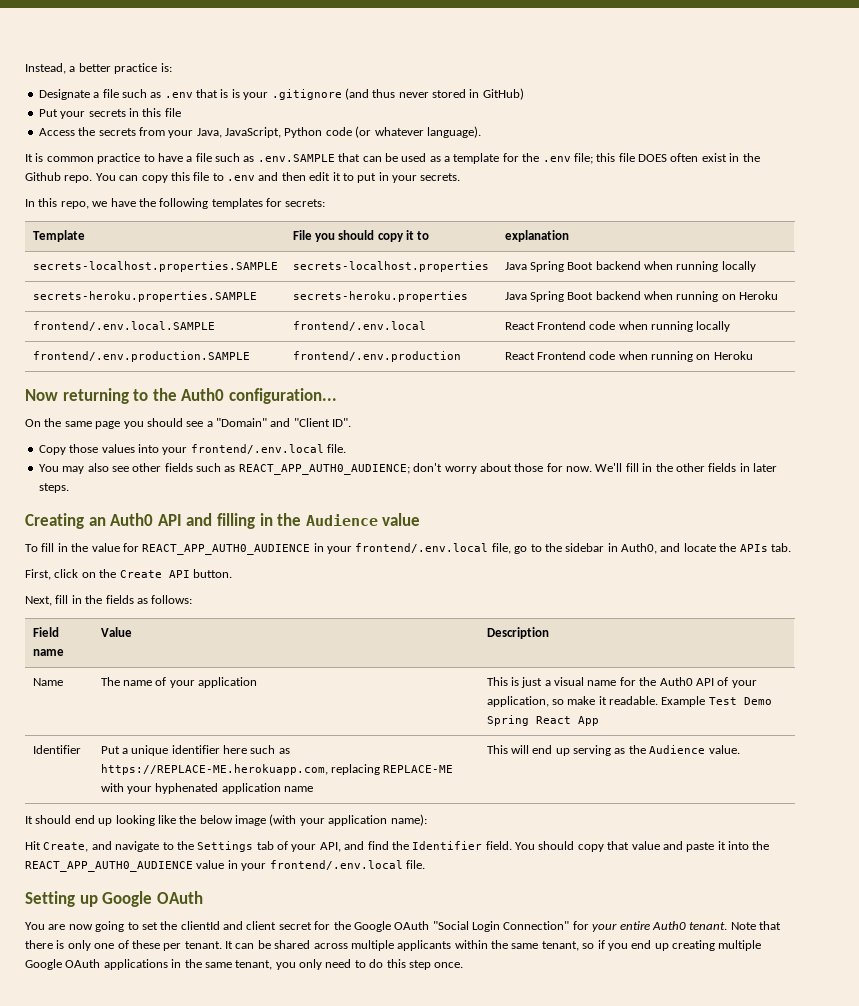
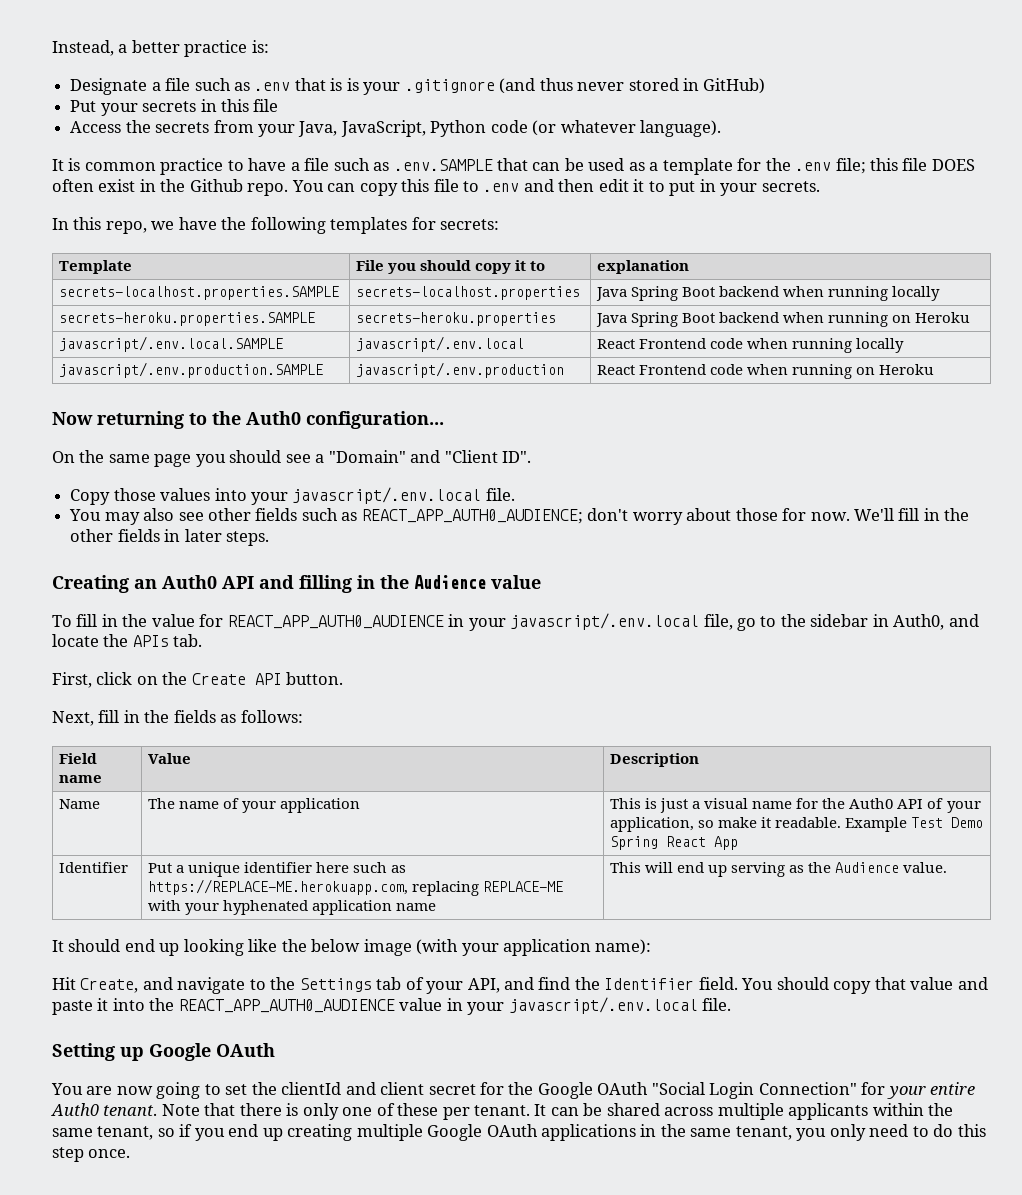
[32,321,215,331] [292,321,426,331] frontend/.env.local.SAMPLE | frontend/.env.local -> [58,336,283,352] [355,336,524,352] javascript/.env.local.SAMPLE | javascript/.env.local
[32,351,250,362] [292,351,461,362] frontend/.env.production.SAMPLE | frontend/.env.production -> [58,362,323,378] [355,362,564,378] javascript/.env.production.SAMPLE | javascript/.env.production
[190,444,324,454] frontend/.env.local -> [292,487,482,504] javascript/.env.local
[355,543,489,553] frontend/.env.local -> [510,613,700,630] javascript/.env.local
[269,860,403,870] frontend/.env.local -> [508,997,698,1014] javascript/.env.local

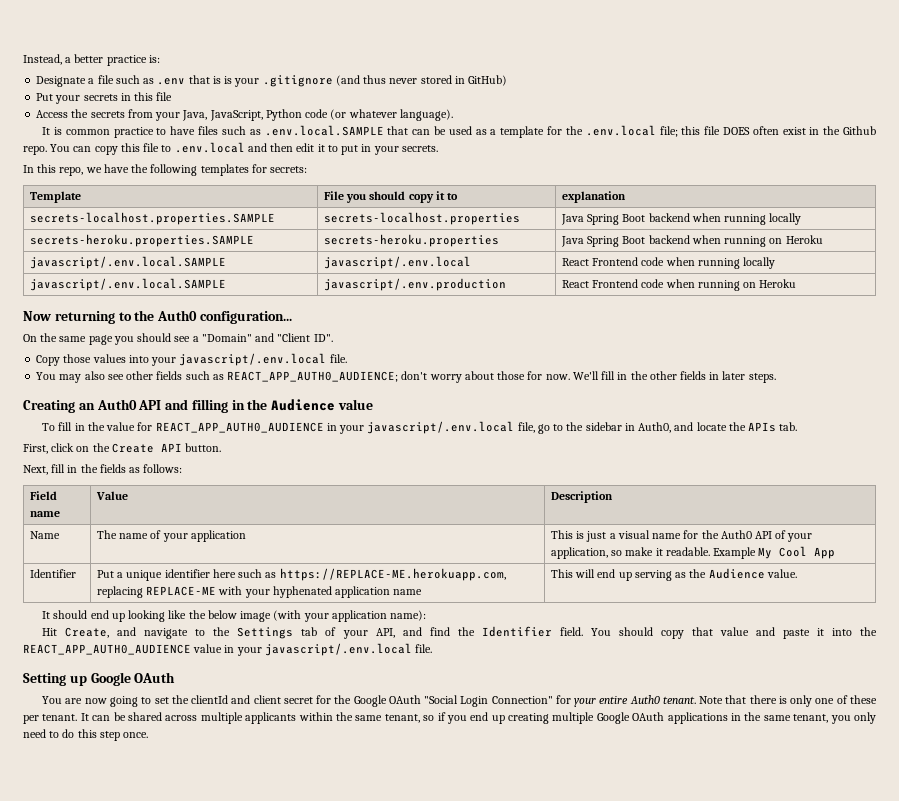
[290,158,493,171] a file such as .env.SAMPLE -> [198,125,384,136] files such as .env.local.SAMPLE
[795,162,832,171] .env -> [585,125,656,136] .env.local
[483,183,520,192] .env -> [174,142,245,153] .env.local
[58,362,323,378] javascript/.env.production.SAMPLE -> [29,278,226,291] javascript/.env.local.SAMPLE
[911,817,984,828] [609,836,706,850] Test Demo Spring React -> [758,546,808,559] My Cool

